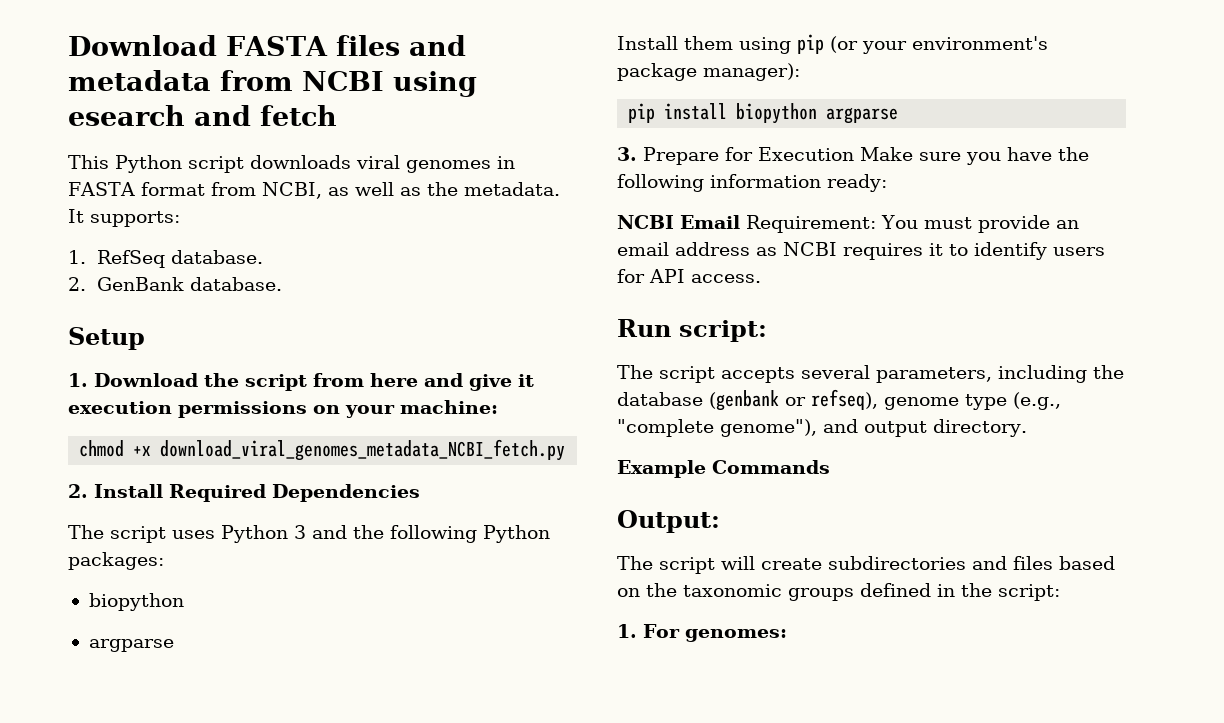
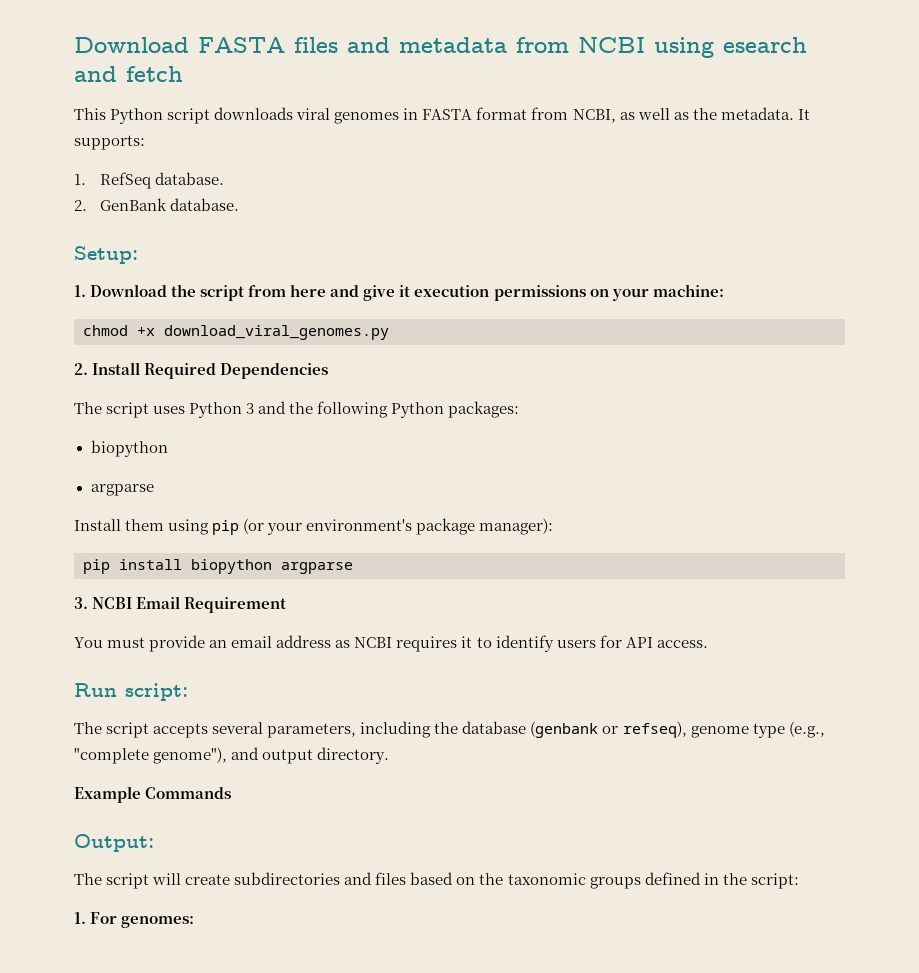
[68,327,145,350] Setup -> [74,246,138,264] Setup:
[160,439,566,461] download_viral_genomes_metadata_NCBI_fetch.py -> [164,325,389,340] download_viral_genomes.py
[643,147,1089,165] [617,174,887,192] Prepare for Execution Make sure you have the following information ready: // -> (88, 603) none
[746,215,876,233] Requirement: -> [184,597,287,613] Requirement //

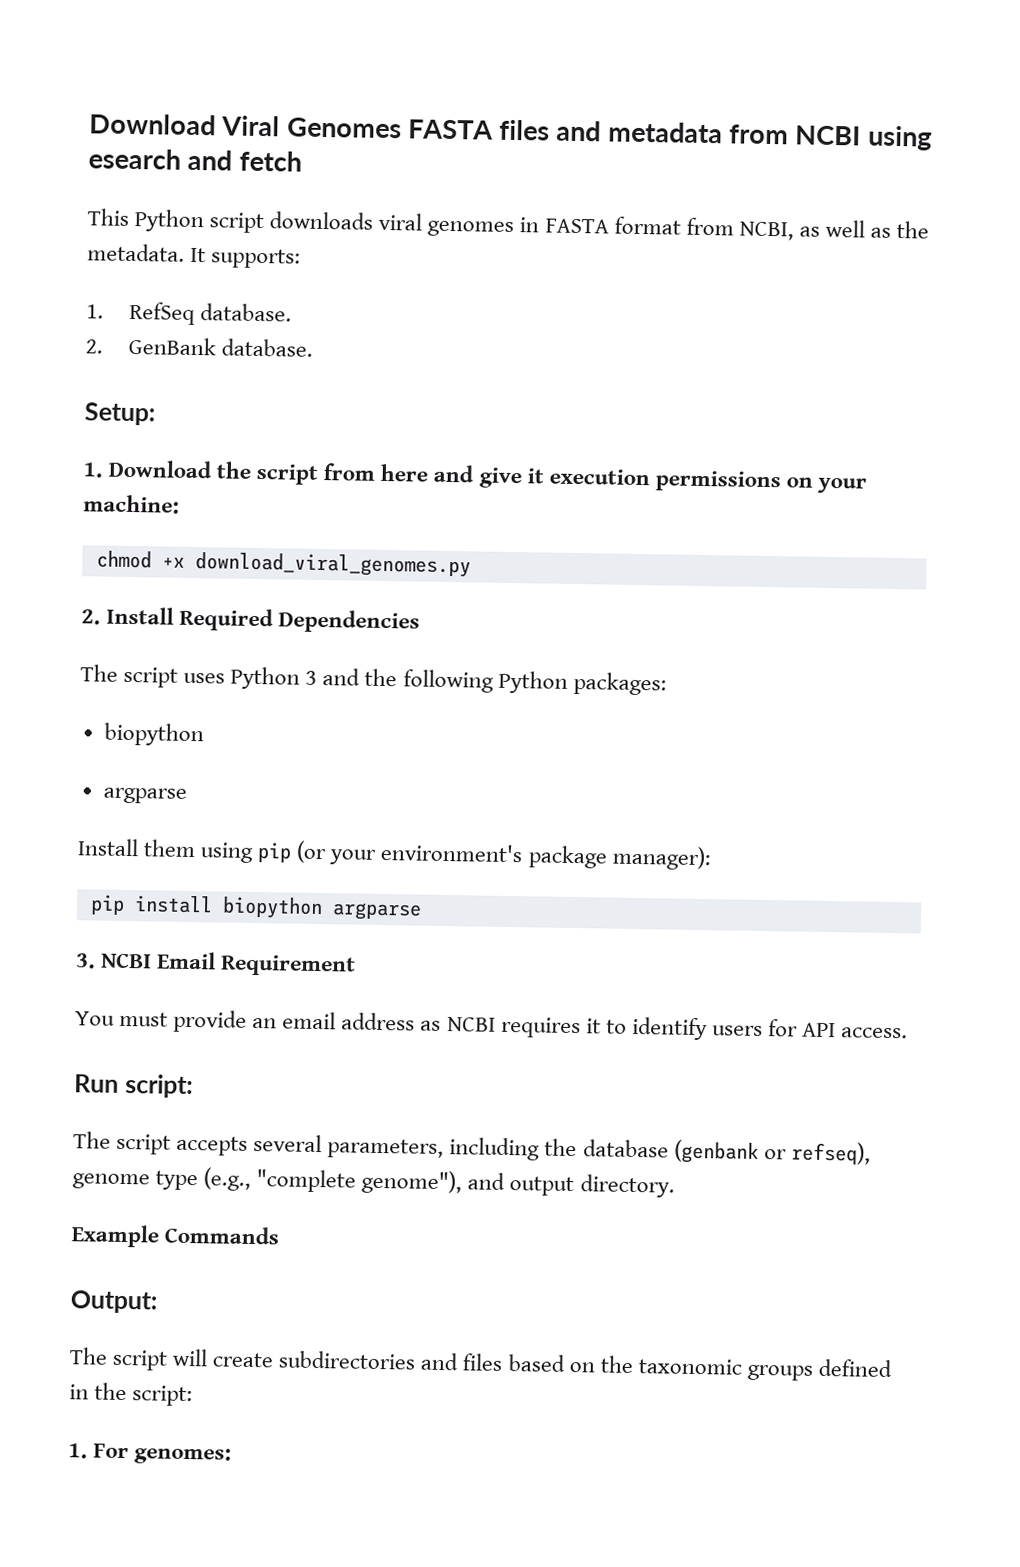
[74,37,189,53] Download -> [89,113,402,139] Download Viral Genomes

